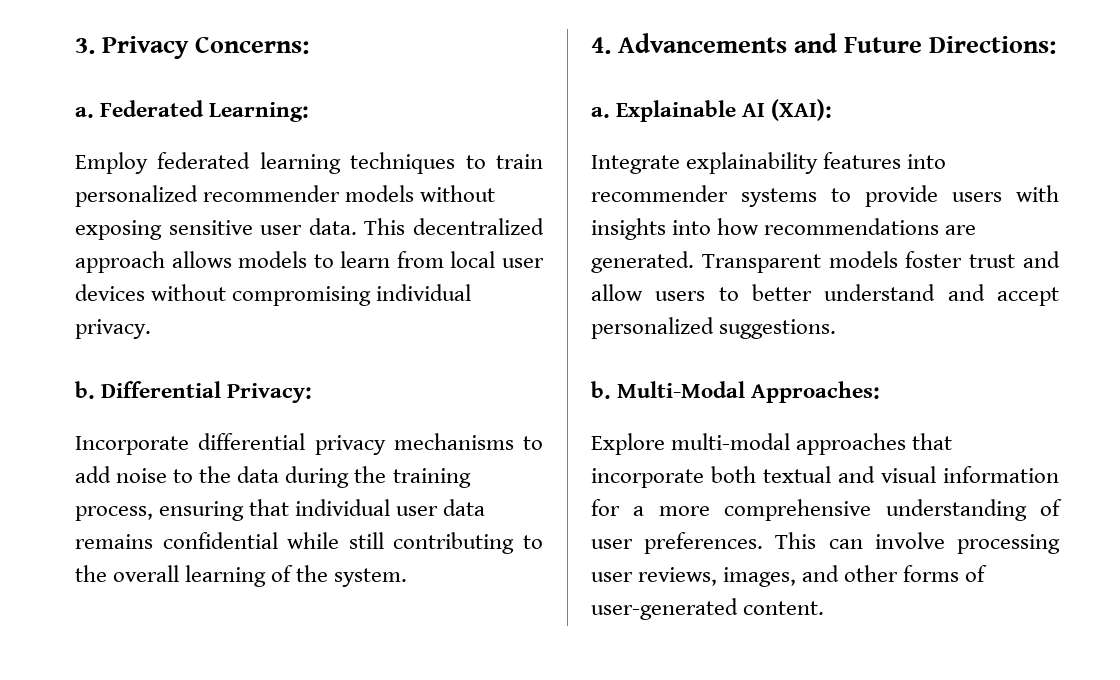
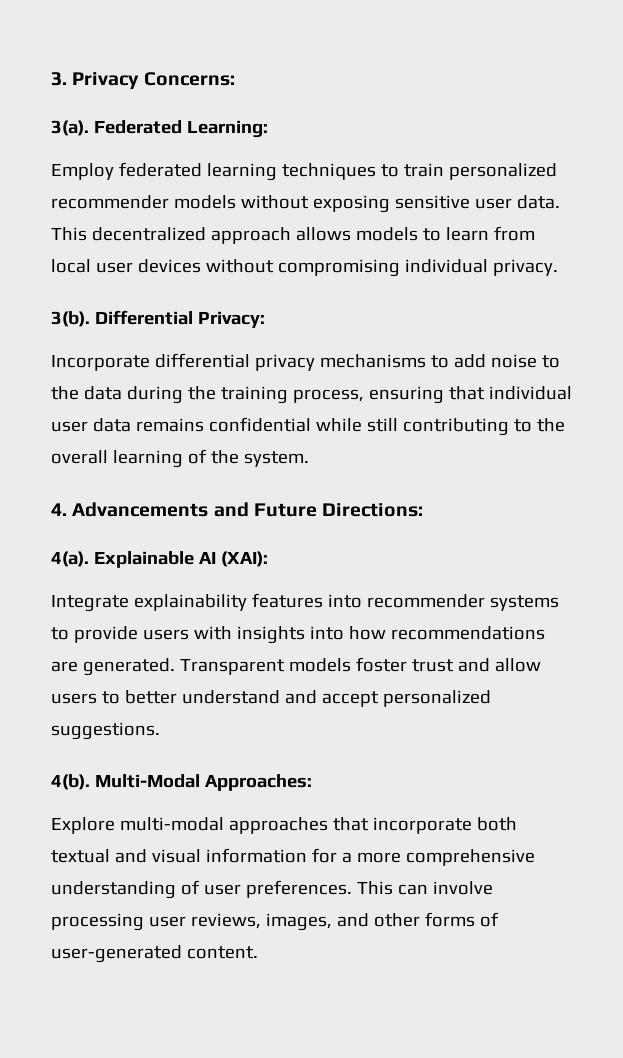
[75,107,94,118] a. -> [51,120,89,136] 3(a).
[75,381,95,399] b. -> [51,311,90,327] 3(b).
[591,107,610,118] a. -> [51,551,89,567] 4(a).
[591,381,611,399] b. -> [51,774,90,790] 4(b).

